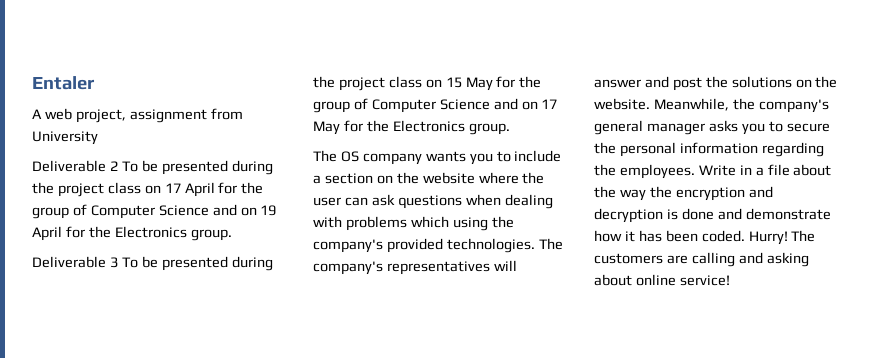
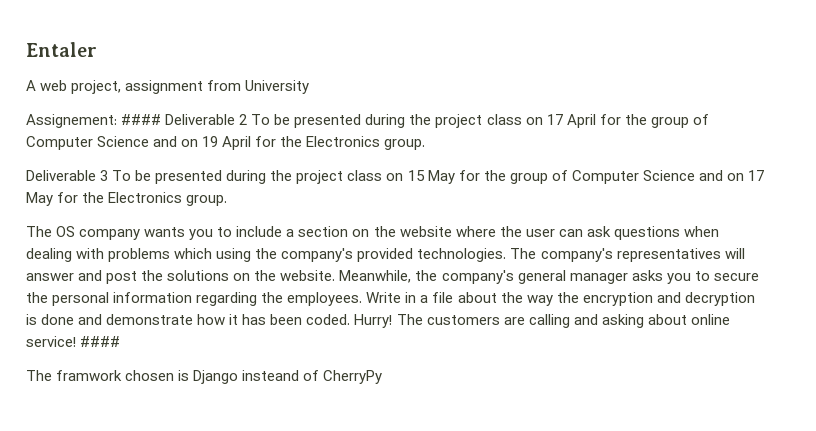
(98, 138) none -> [26,114,162,128] Assignement: ####
(730, 280) none -> [80,336,121,347] [26,370,383,384] #### // The framwork chosen is Django insteand of CherryPy

